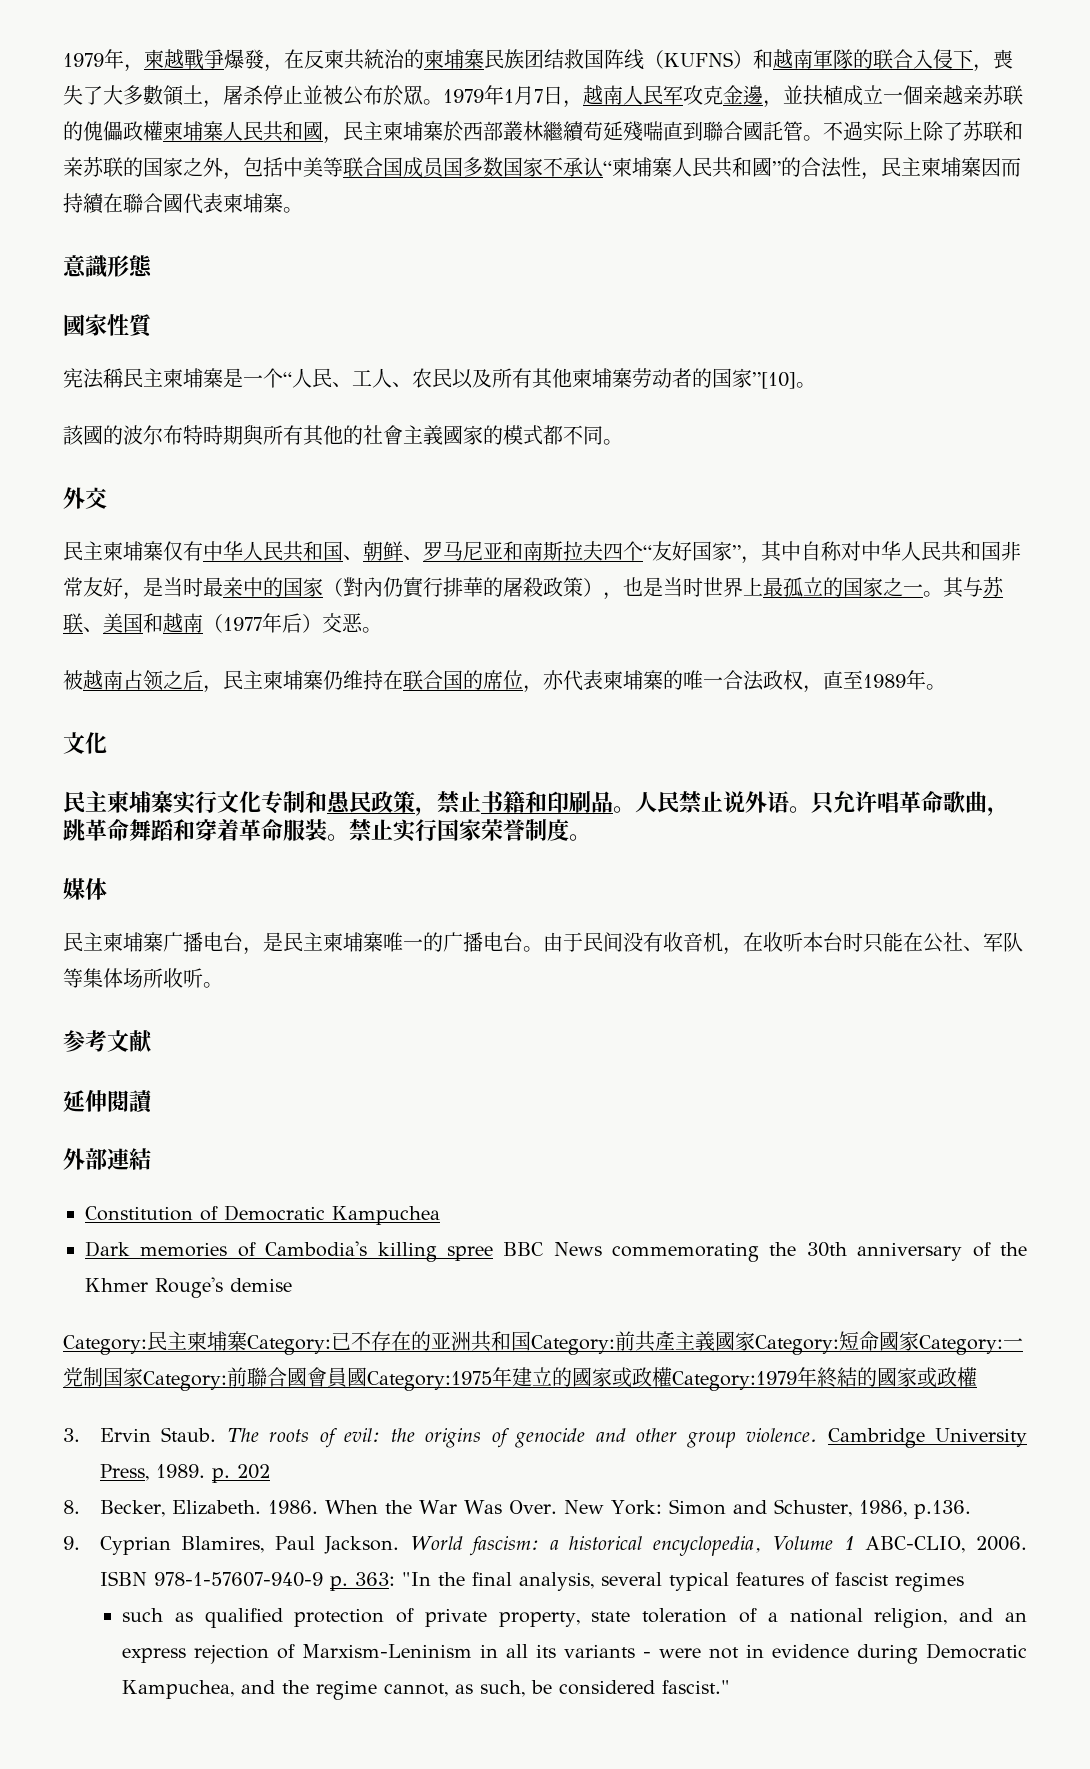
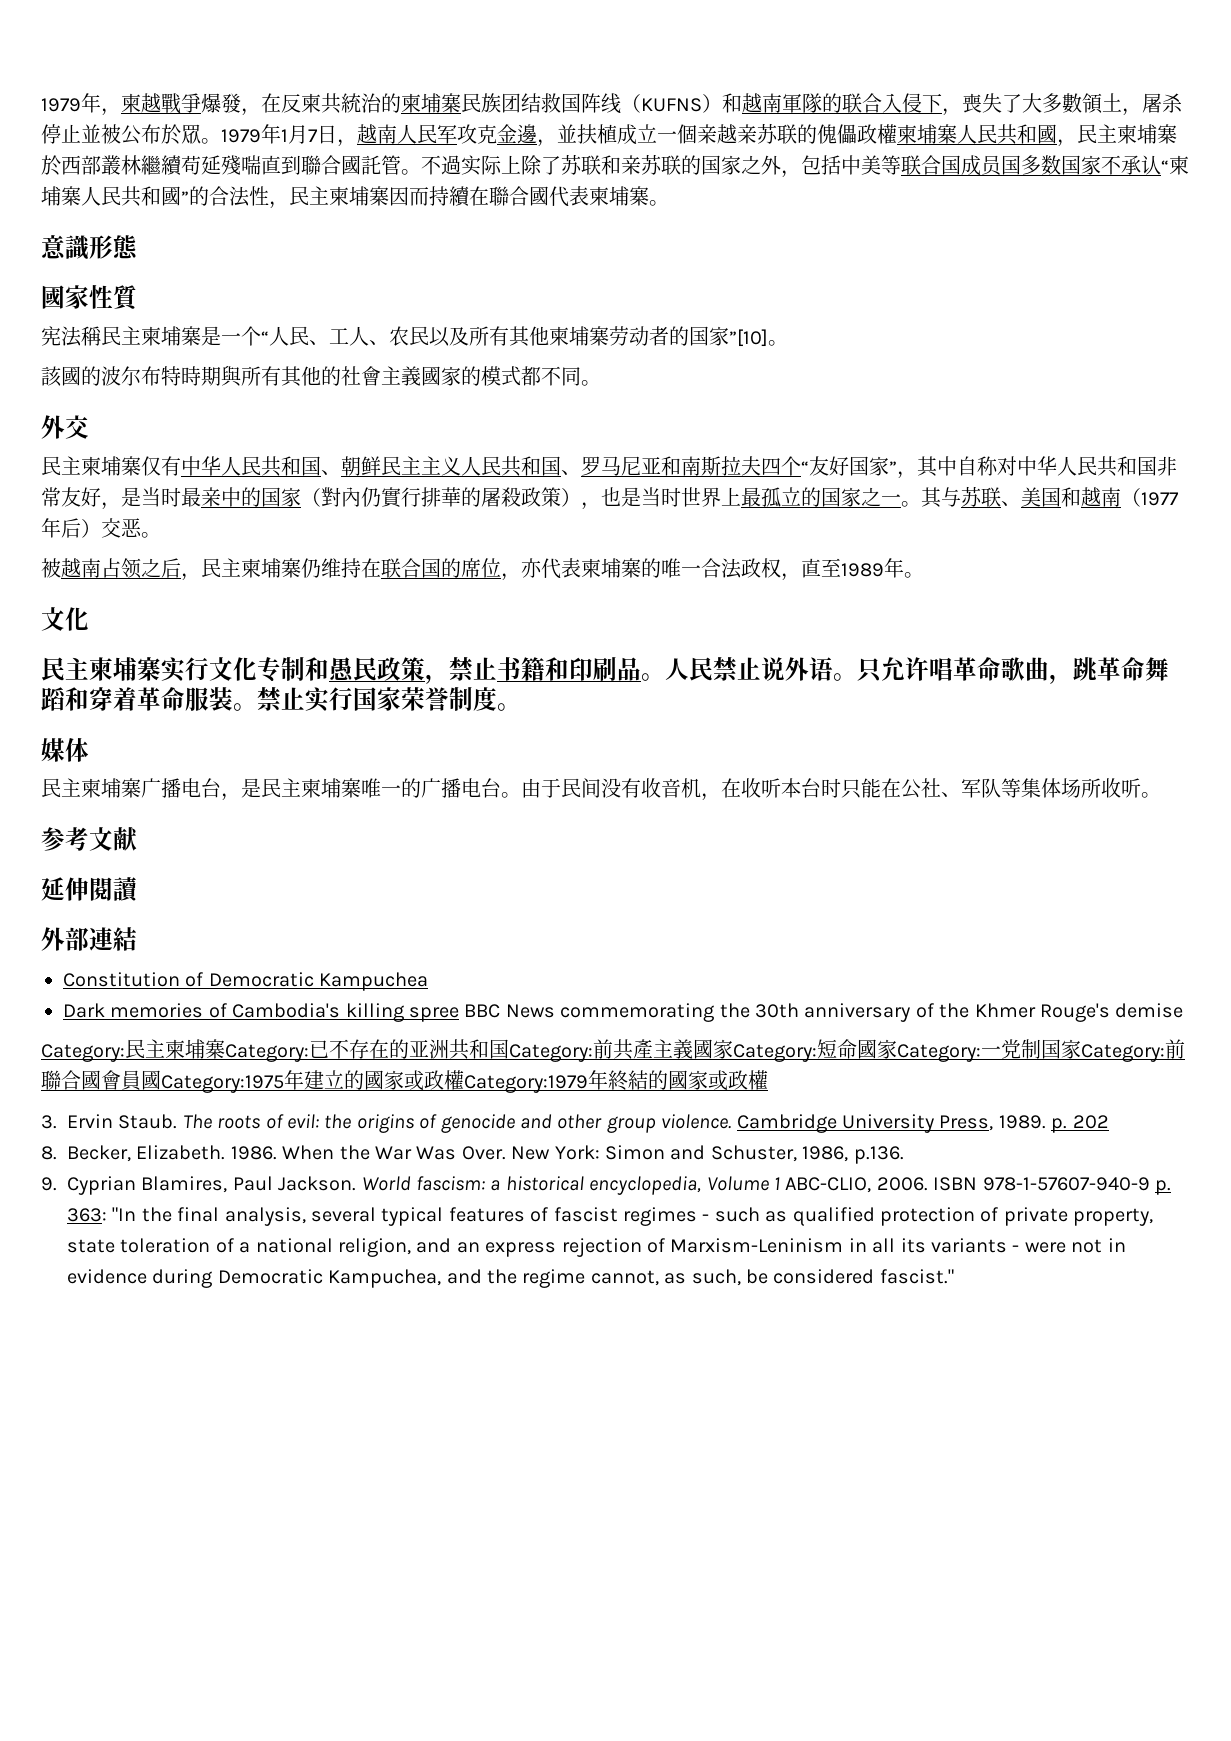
(403, 551) none -> [381,456,561,477] 民主主义人民共和国
(964, 1582) // -> [702,1214,710,1221] -

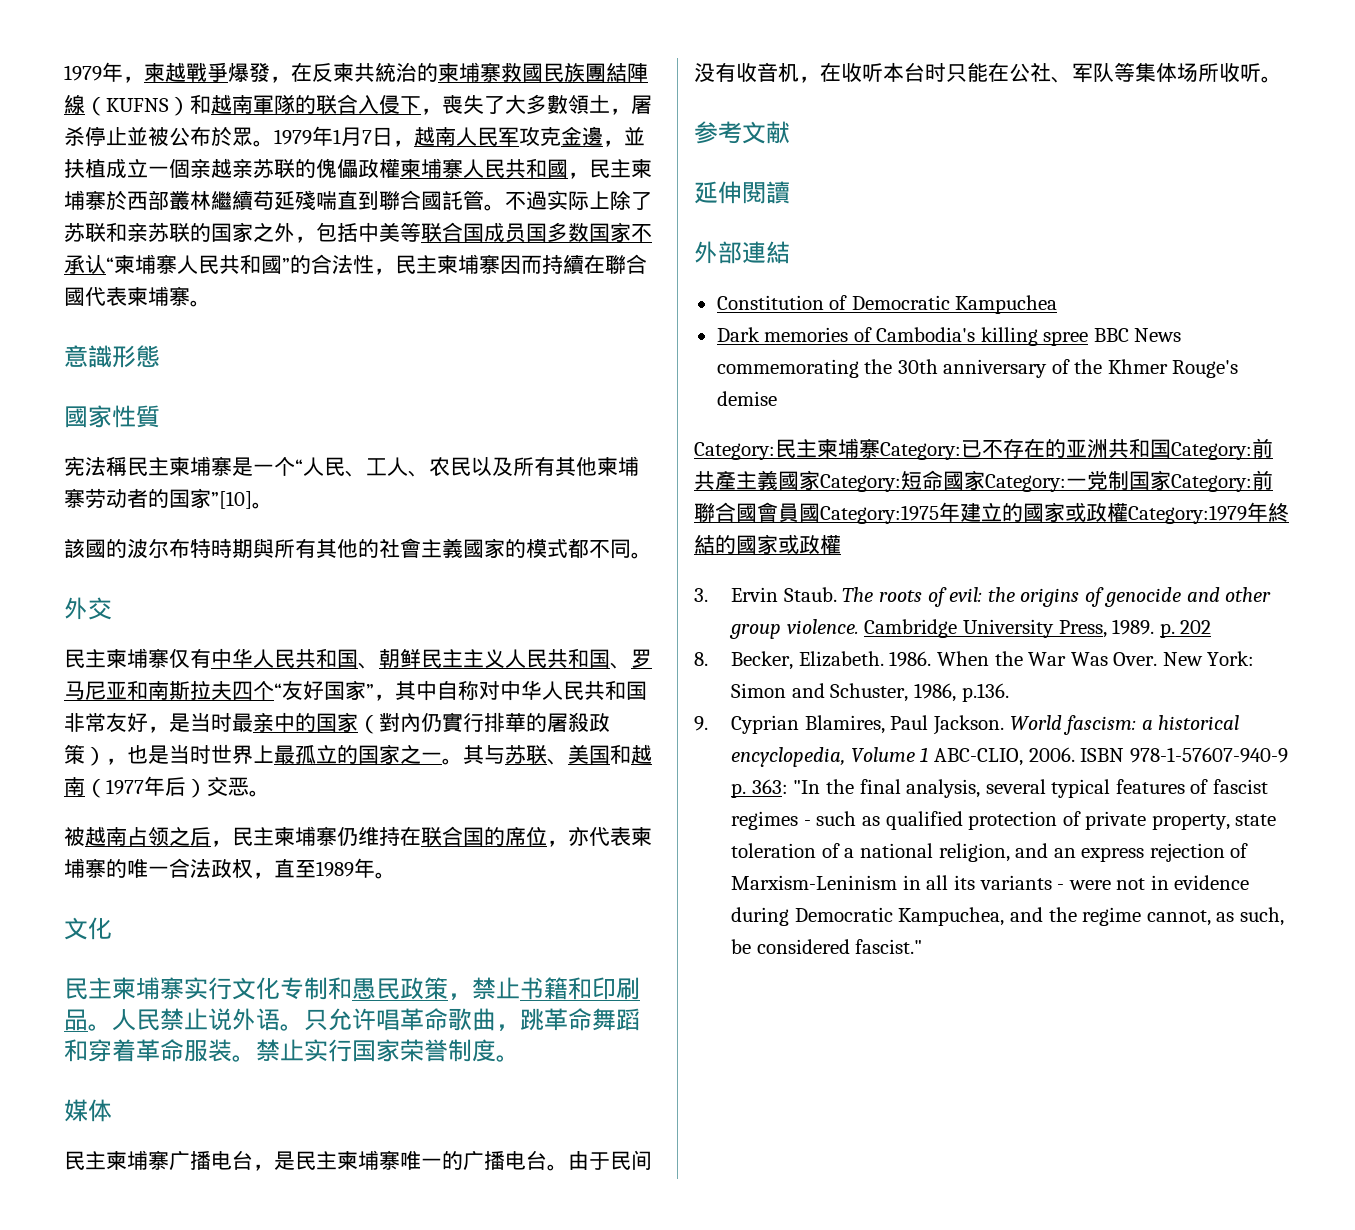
[461,93,621,114] 民族团结救国阵线 -> [501,62,648,82] [64,94,85,114] 救國民族團結陣線

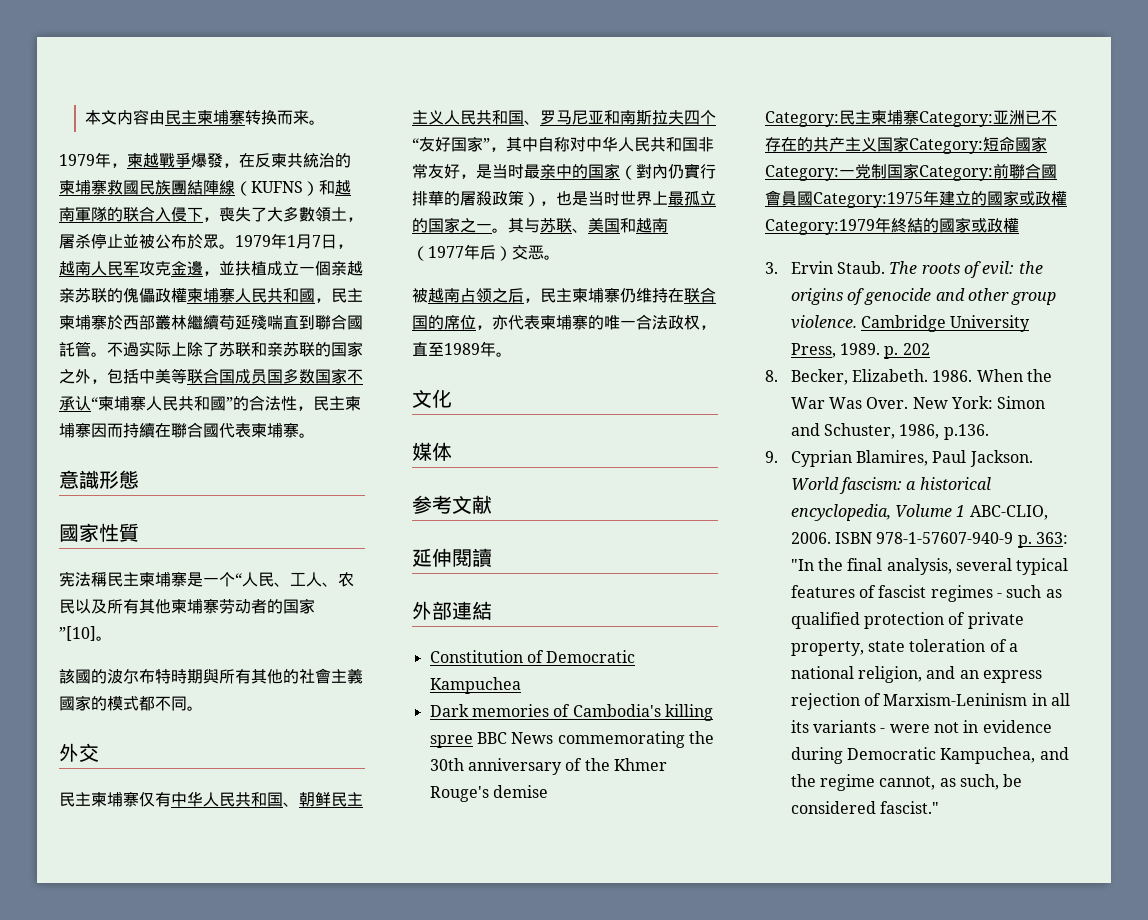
(64, 73) none -> [84,109,325,125] 本文内容由民主柬埔寨转换而来。 //
[64,977,640,1000] [64,1008,640,1031] [64,1039,520,1062] [64,1099,112,1122] [64,1150,652,1171] [694,62,1282,83] 民主柬埔寨实行文化专制和愚民政策，禁止书籍和印刷品。人民禁止说外语。只允许唱革命歌曲，跳革命舞蹈和穿着革命服装。禁止实行国家荣誉制度。 // 媒体 // 民主柬埔寨广播电台，是民主柬埔寨唯一的广播电台。由于民间没有收音机，在收听本台时只能在公社、军队等集体场所收听。 -> [412,442,452,461] 媒体
(961, 451) none -> [993,110,1025,125] 亚洲
[1066,438,1273,460] [694,470,799,490] 亚洲共和国Category:前共產主義國 -> [813,137,893,152] 共产主义国

